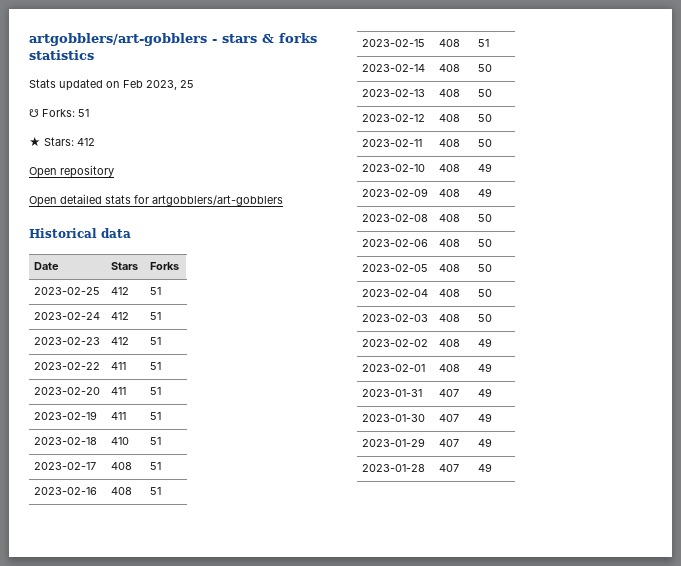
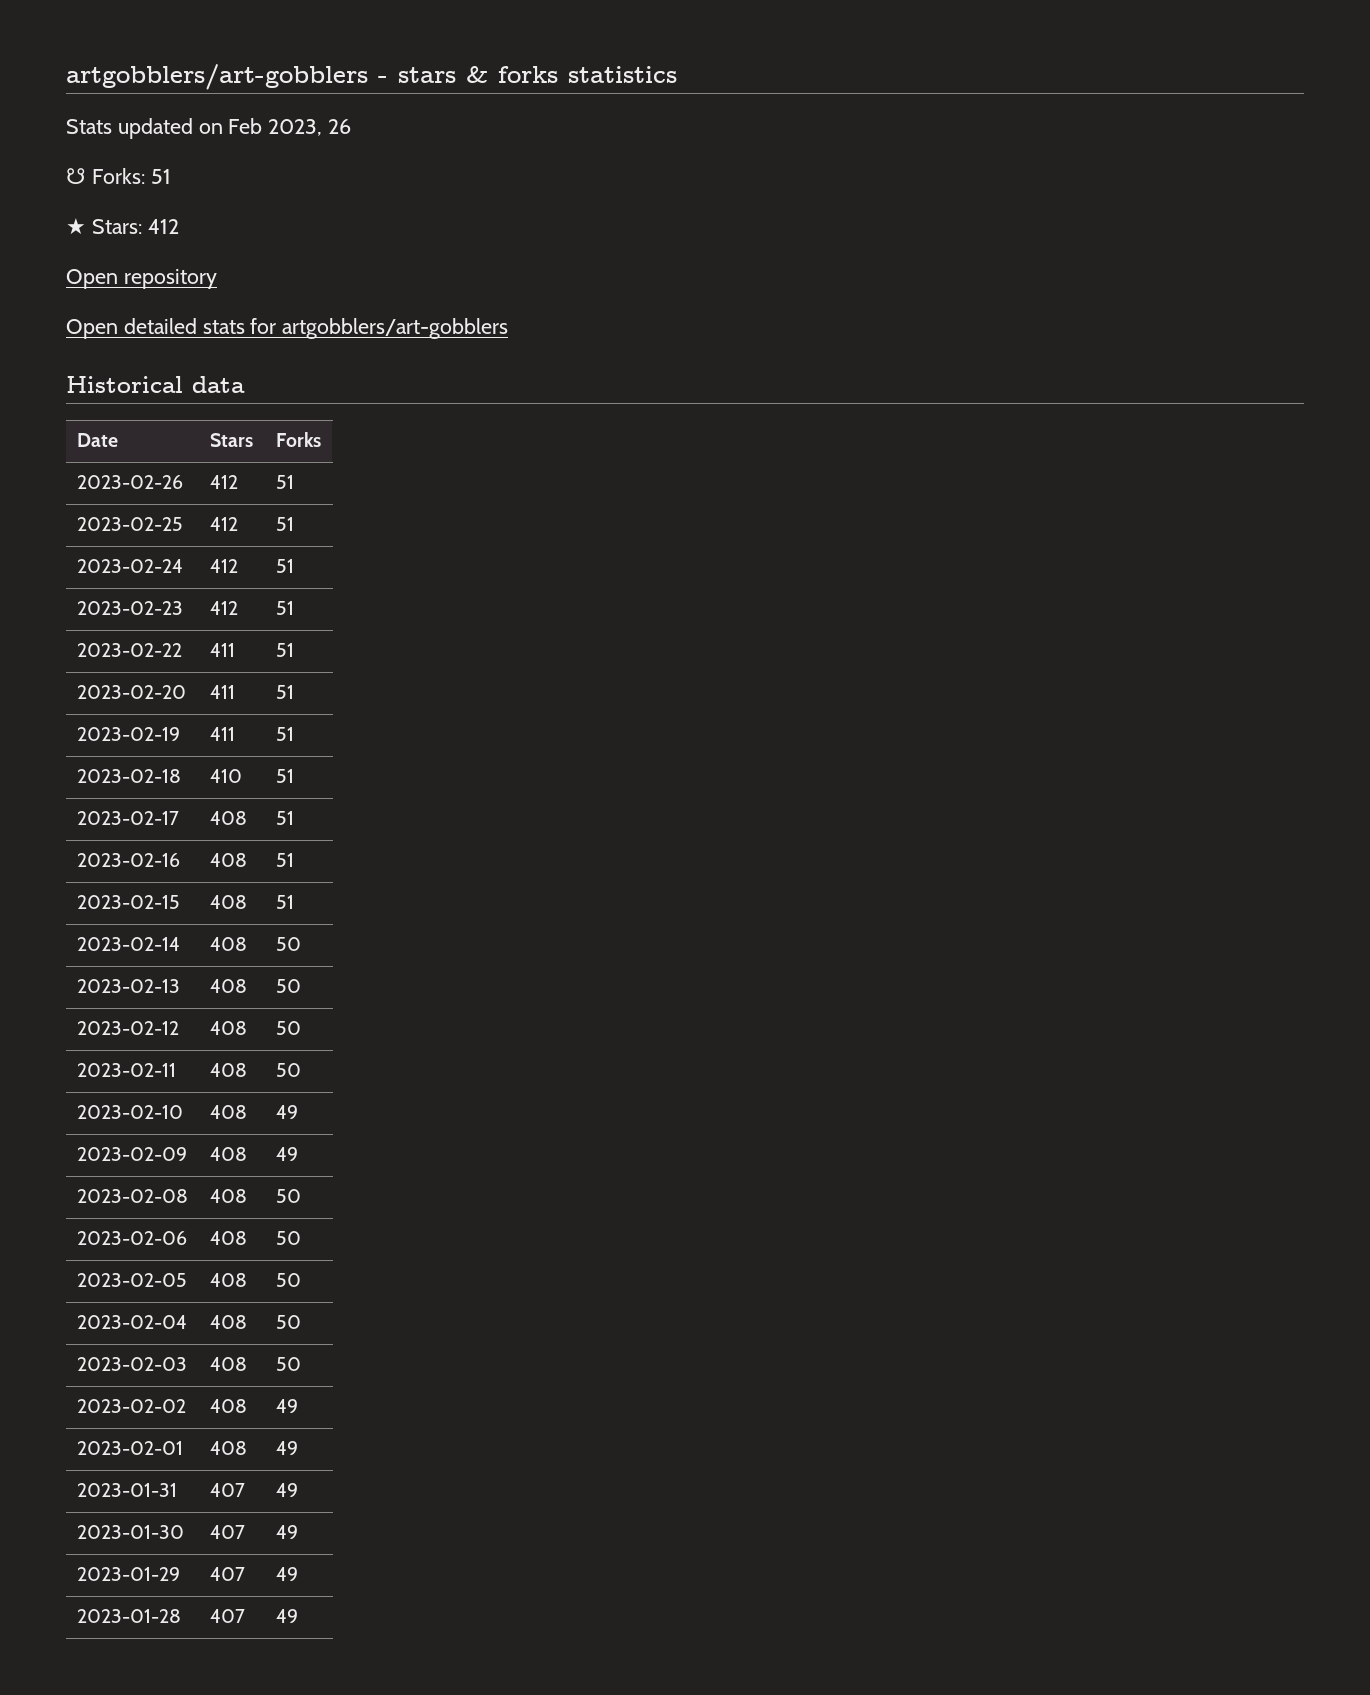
[180,80,194,88] 25 -> [328,119,352,134] 26
(180, 266) none -> [76,475,183,489] [209,475,238,489] [275,475,294,489] // 2023-02-26 | 412 | 51

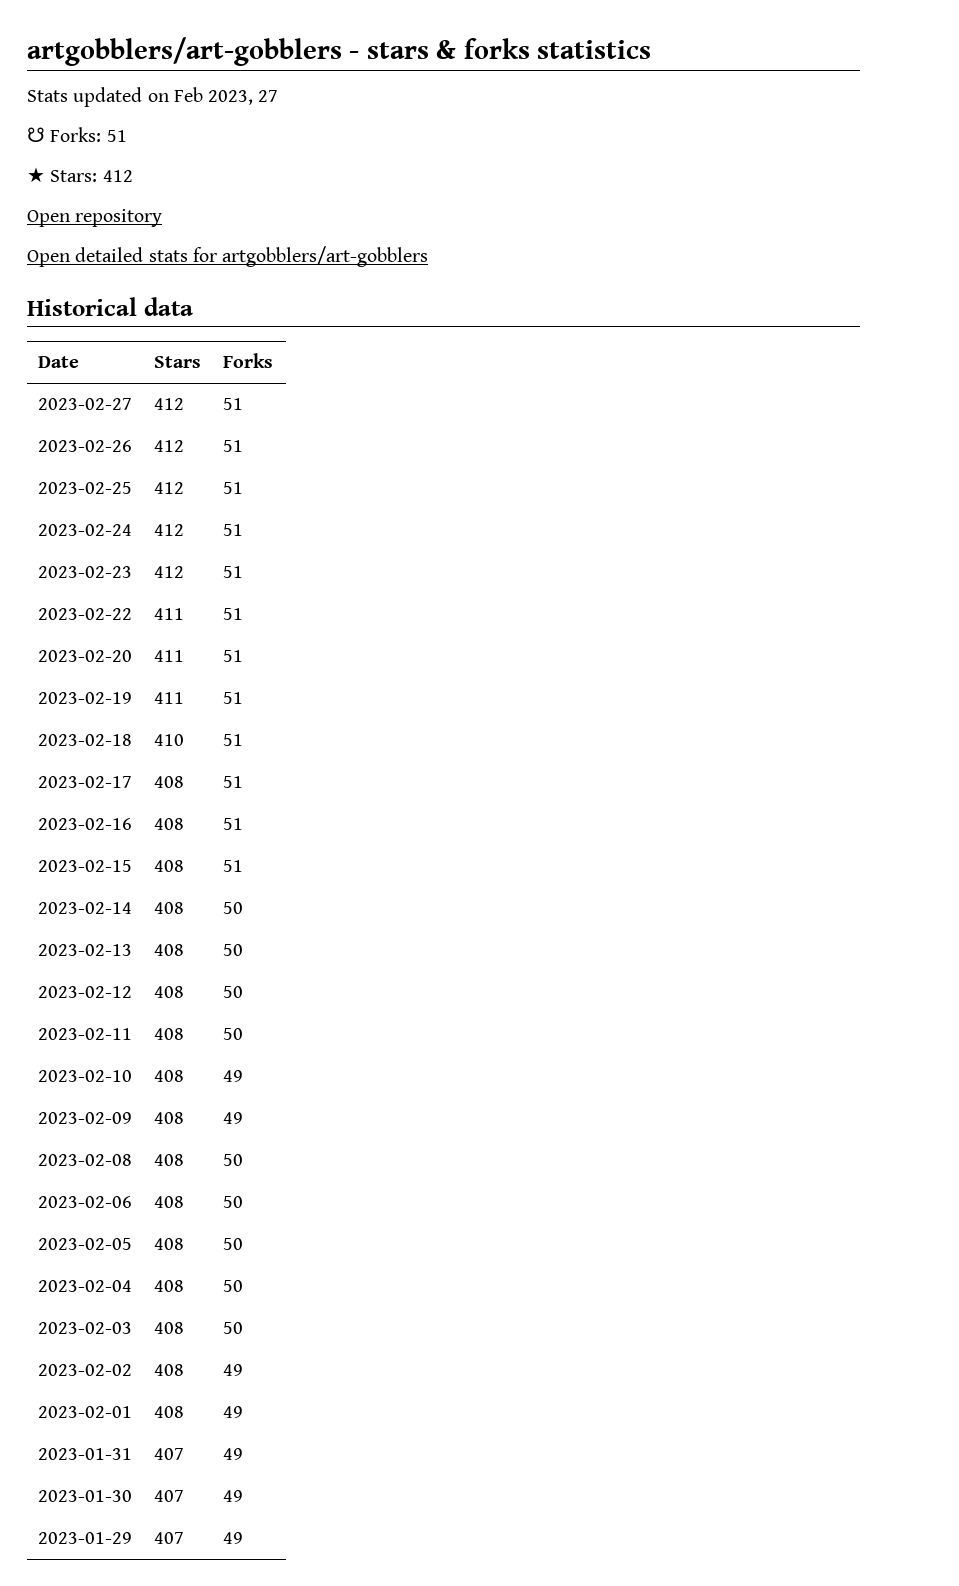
[328,119,352,134] 26 -> [258,90,279,102] 27
(321, 439) none -> [37,398,132,410] [153,398,184,410] [222,398,243,410] // 2023-02-27 | 412 | 51
[76,1609,181,1623] [209,1609,245,1623] [275,1609,298,1623] // 2023-01-28 | 407 | 49 -> (243, 1538) none

